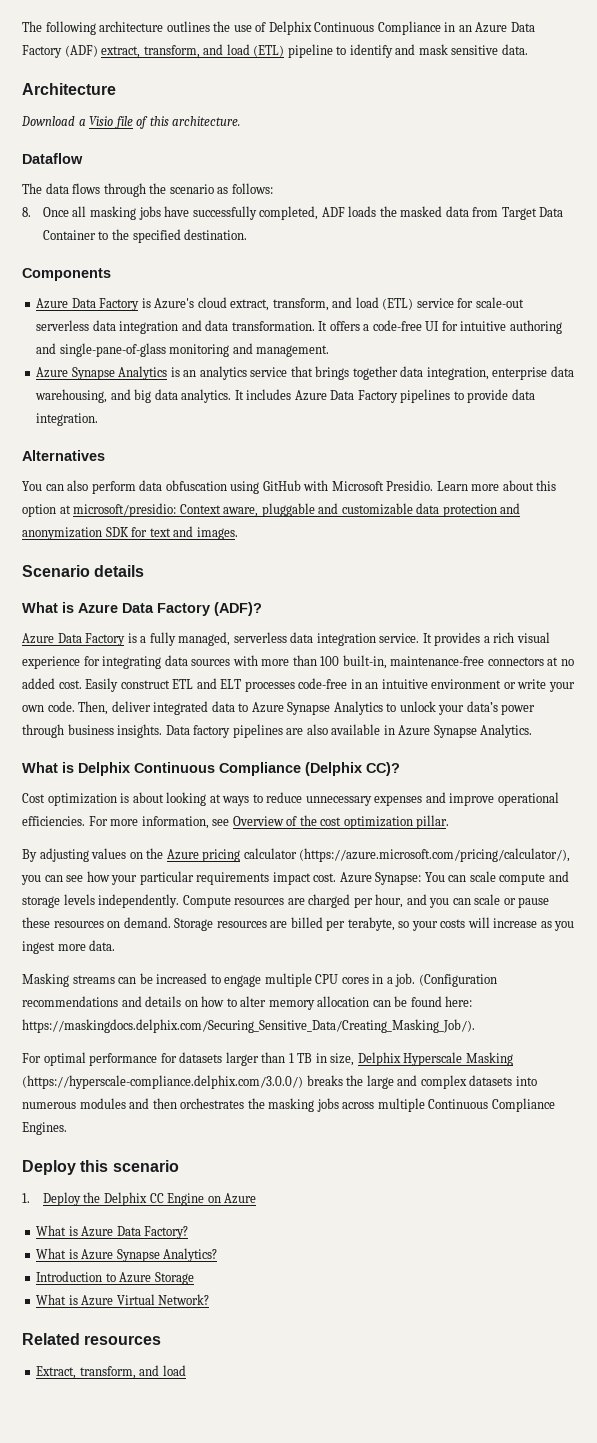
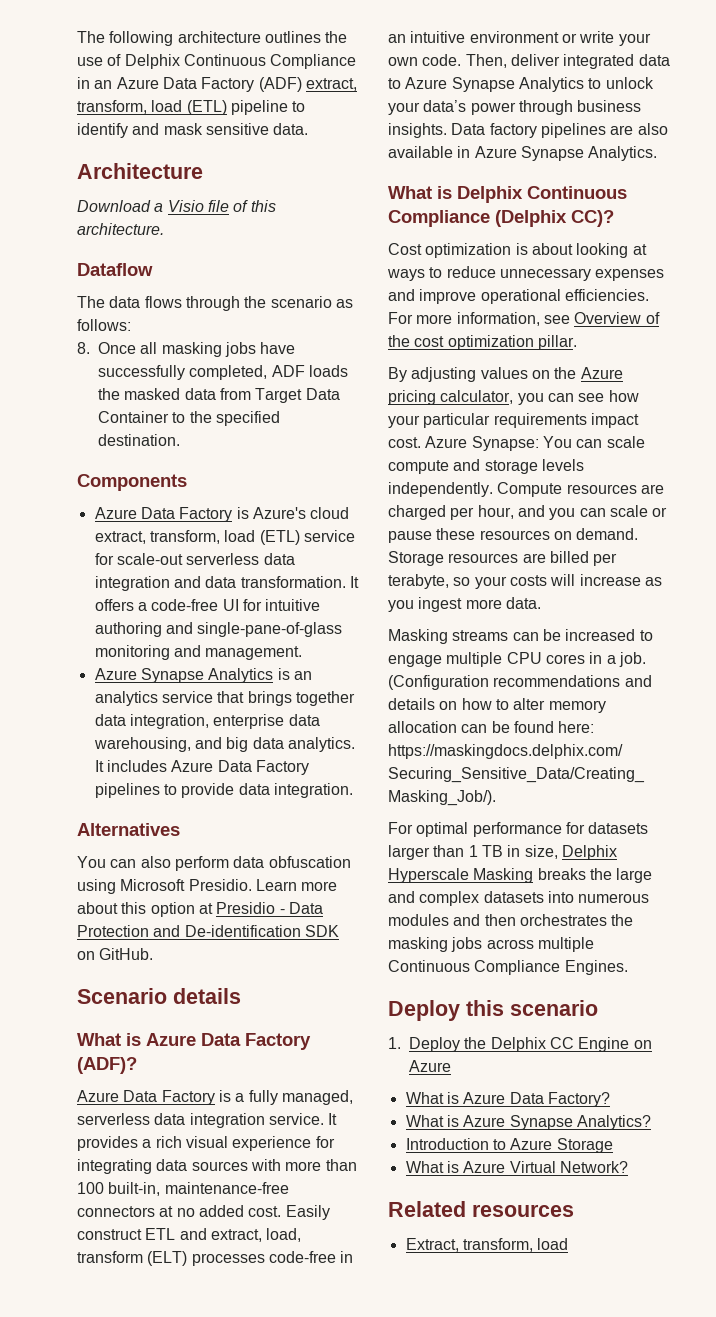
[203,44,224,55] and -> (147, 107) none
[332,297,353,308] and -> (220, 537) none
[262,480,329,491] GitHub with -> (116, 886) none
[73,503,521,517] [22,526,238,540] microsoft/presidio: Context aware, pluggable and customizable data protection and anonymization SDK for text and images. -> [216,902,323,914] [77,925,339,937] [77,948,154,960] Presidio - Data Protection and De-identification SDK on GitHub.
[220,679,242,689] ELT -> [210,1228,302,1242] [77,1251,188,1266] extract, load, transform (ELT)
[243,848,571,862] calculator (https://azure.microsoft.com/pricing/calculator/), -> [440,390,514,404] calculator,
[22,1075,303,1089] (https://hyperscale-compliance.delphix.com/3.0.0/) -> (534, 875) none
[139,1365,160,1376] and -> (533, 1245) none

